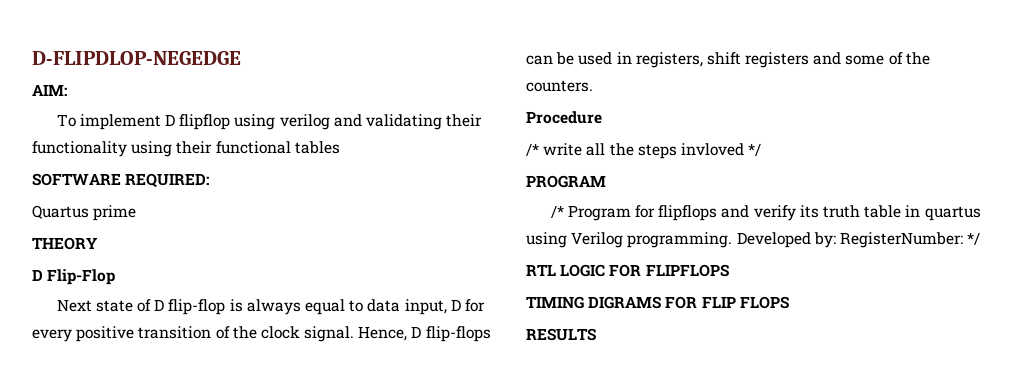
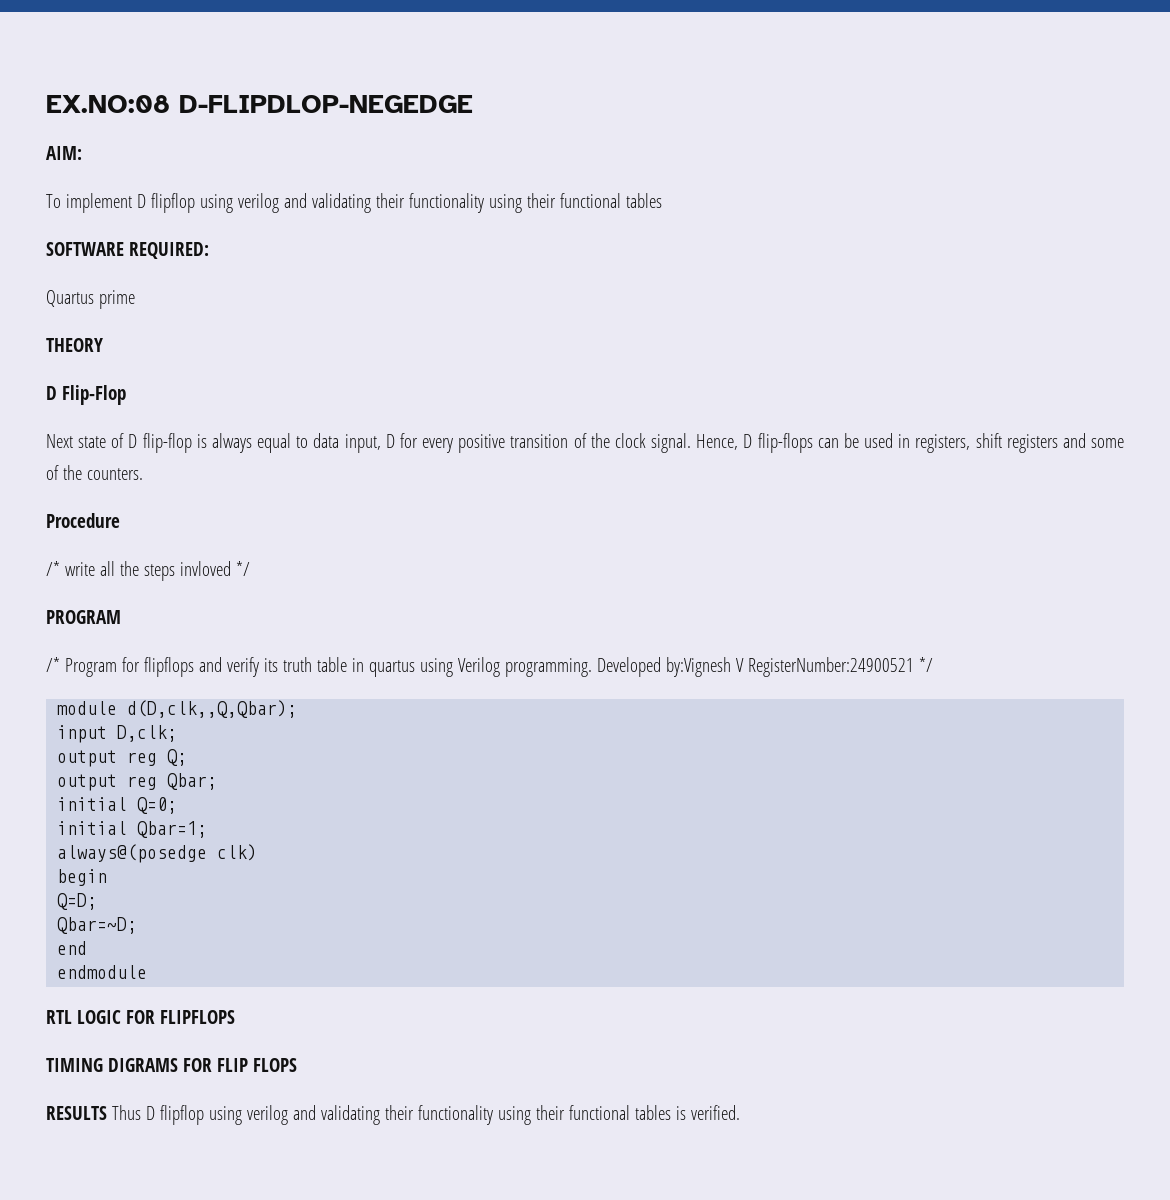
(32, 58) none -> [46,95,170,113] EX.NO:08
[813,232,981,248] by: RegisterNumber: */ -> [665,657,933,677] [57,700,298,718] [57,725,178,743] [57,749,188,767] [57,773,218,791] [57,797,178,814] [57,821,208,838] [57,844,258,863] [57,869,108,886] [57,893,98,910] [57,917,138,934] [57,941,88,955] [57,965,148,979] by:Vignesh V RegisterNumber:24900521 */ // module d(D,clk,,Q,Qbar); // input D,clk; // output reg Q; // output reg Qbar; // initial Q=0; // initial Qbar=1; // always@(posedge clk) // begin // Q=D; // Qbar=~D; // end // endmodule
(596, 334) none -> [111,1105,740,1125] Thus D flipflop using verilog and validating their functionality using their functional tables is verified.

